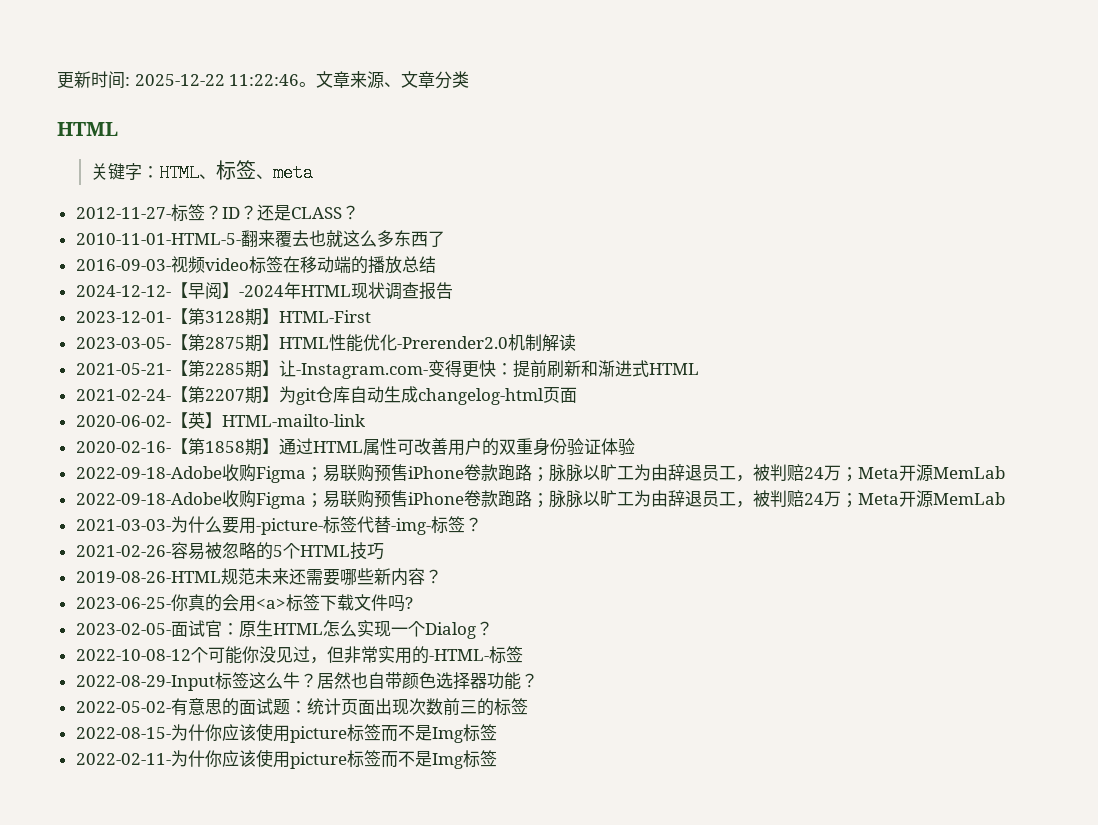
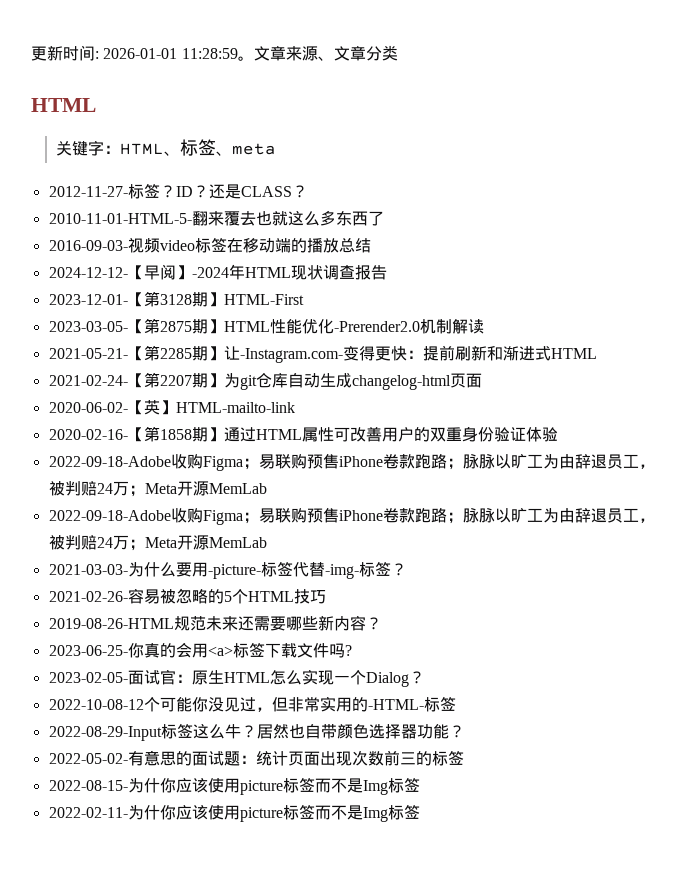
[134,74,300,86] 2025-12-22 11:22:46 -> [103,48,238,59] 2026-01-01 11:28:59

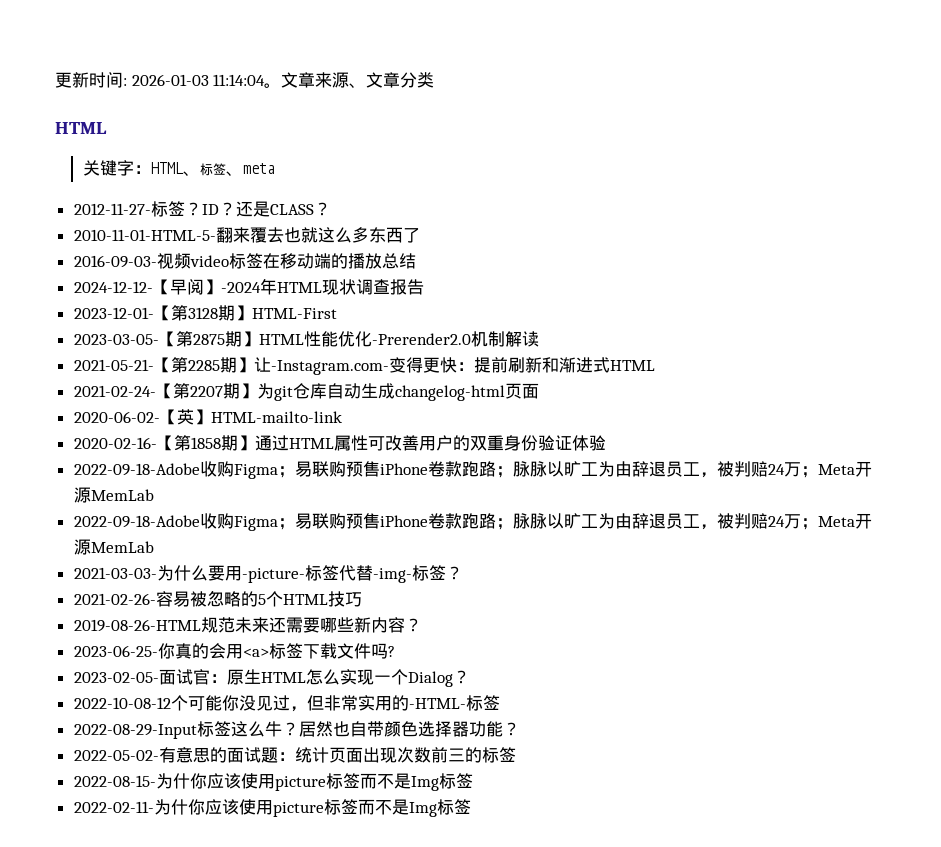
[103,48,238,59] 2026-01-01 11:28:59 -> [131,74,266,86] 2026-01-03 11:14:04

